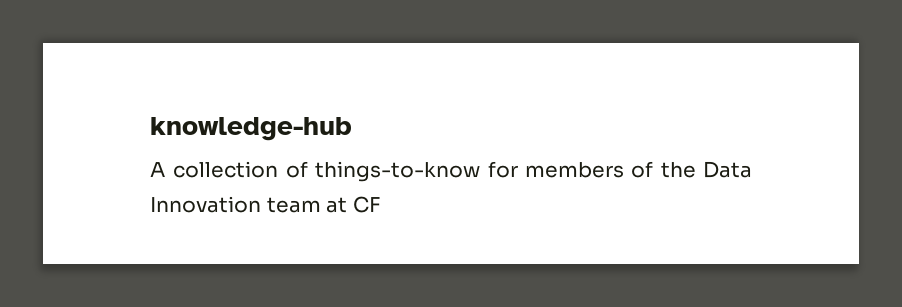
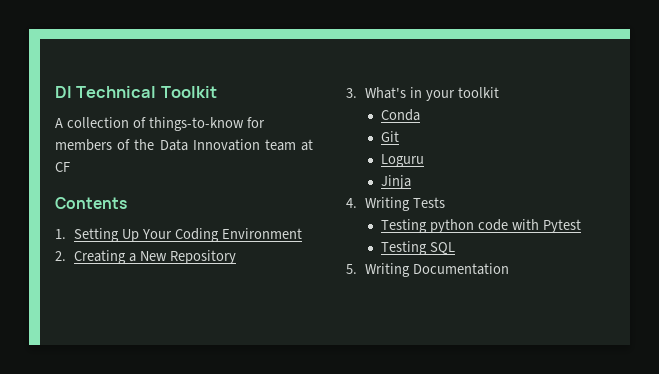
[150,117,352,141] knowledge-hub -> [55,86,217,98] DI Technical Toolkit
(380, 204) none -> [55,197,127,209] [55,228,302,242] [55,250,237,264] [346,87,500,101] [381,109,421,121] [381,131,400,142] [381,154,425,167] [381,175,412,189] [346,197,446,211] [381,219,581,233] [381,241,456,255] [346,263,510,277] // Contents // 1. Setting Up Your Coding Environment // 2. Creating a New Repository // 3. What's in your toolkit // Conda // Git // Loguru // Jinja // 4. Writing Tests // Testing python code with Pytest // Testing SQL // 5. Writing Documentation

